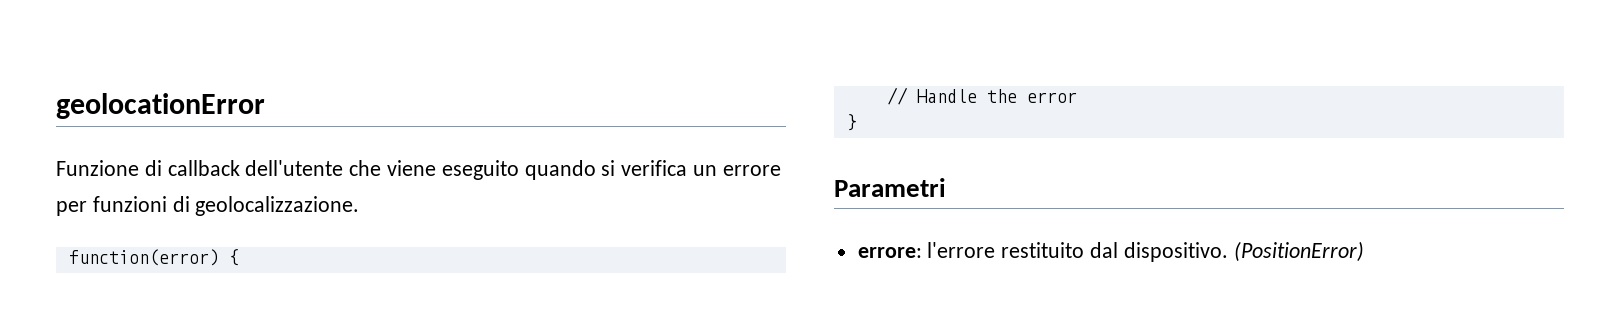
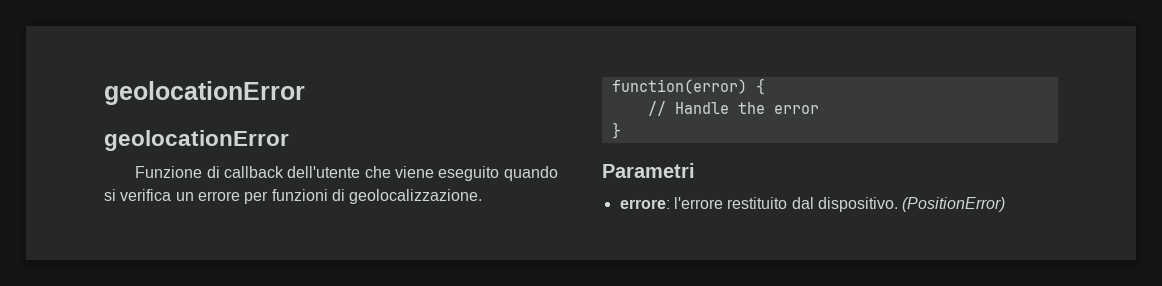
[56,93,265,119] geolocationError -> [104,81,305,105] [104,130,289,151] geolocationError // geolocationError

